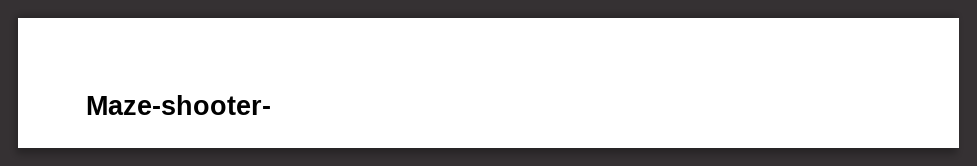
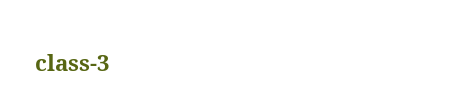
[86,95,271,115] Maze-shooter- -> [35,54,110,71] class-3

